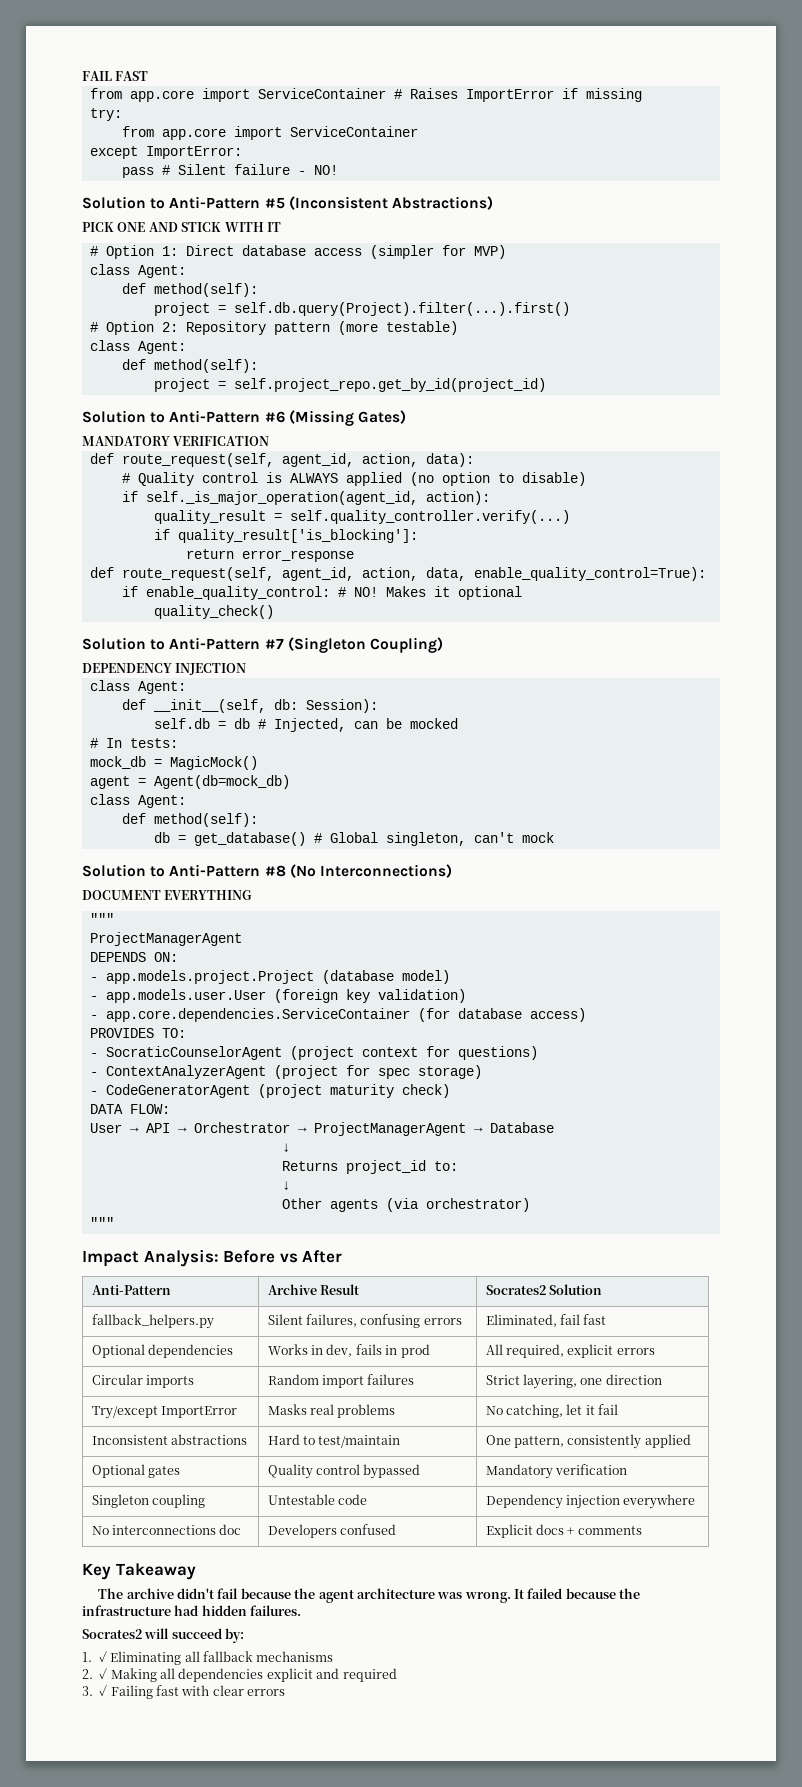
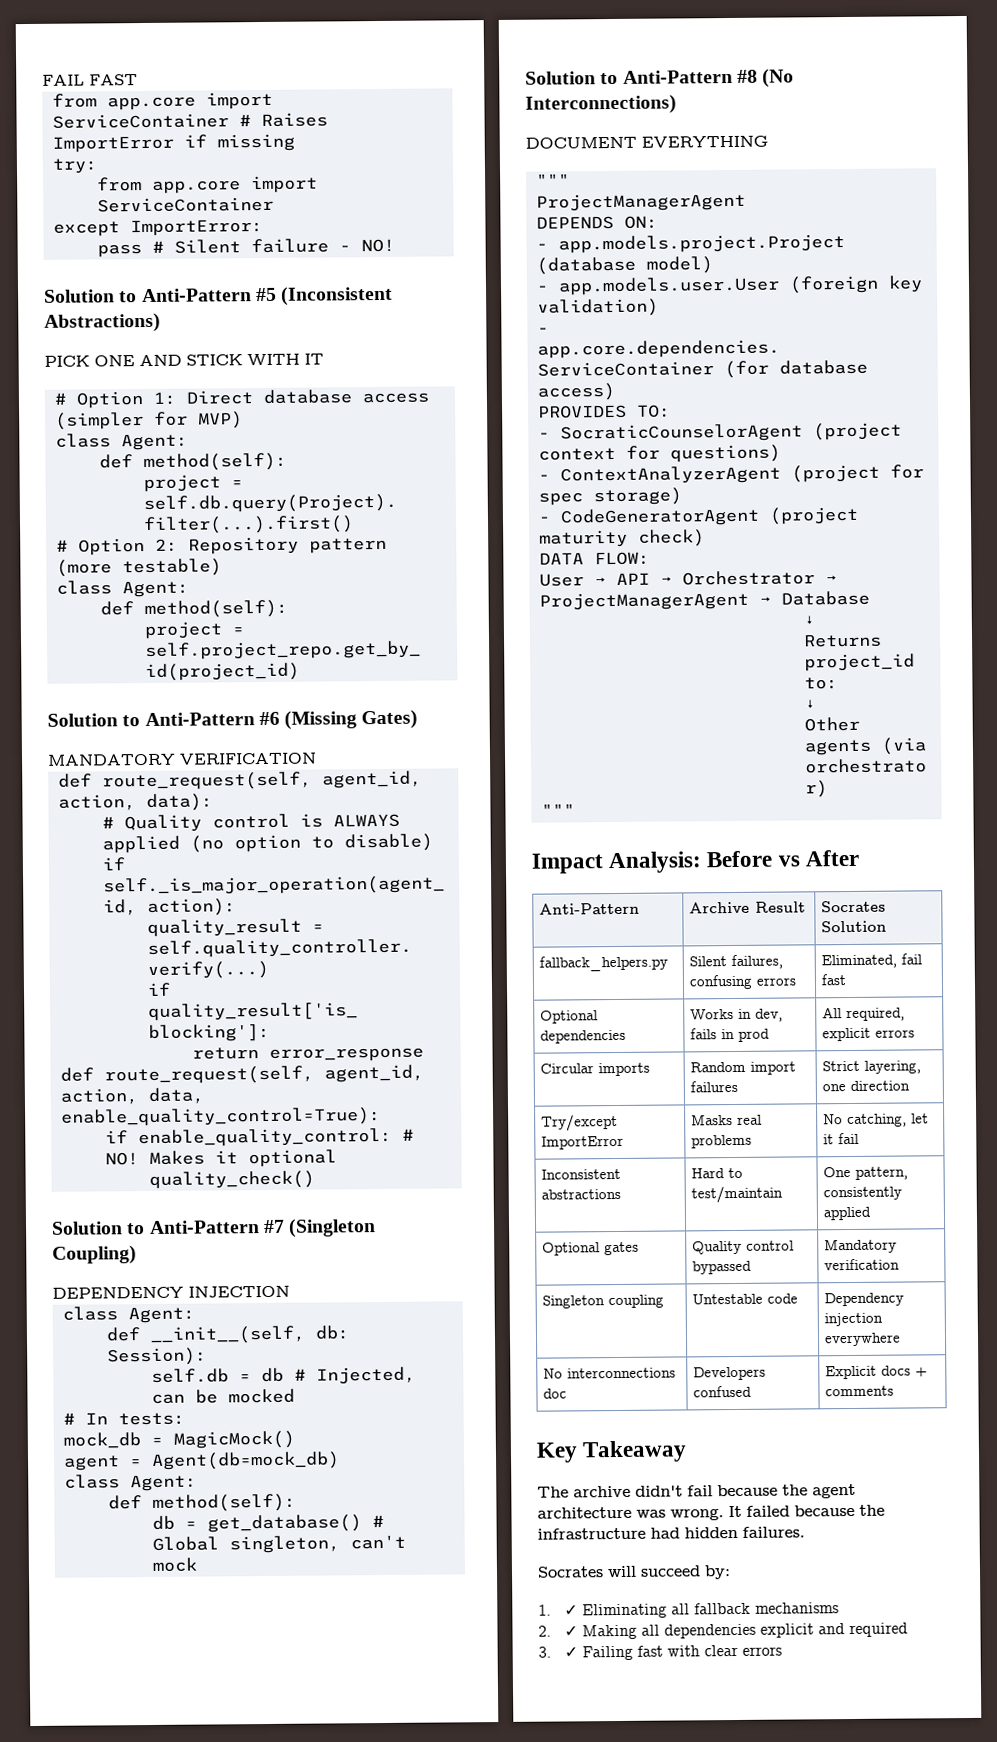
[485,1285,546,1295] Socrates2 -> [820,900,886,913] Socrates
[82,1629,142,1639] Socrates2 -> [537,1566,604,1578] Socrates

